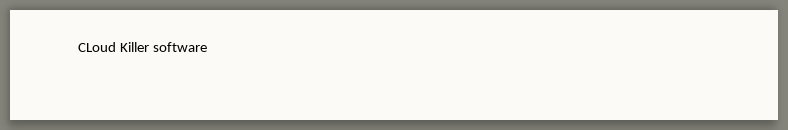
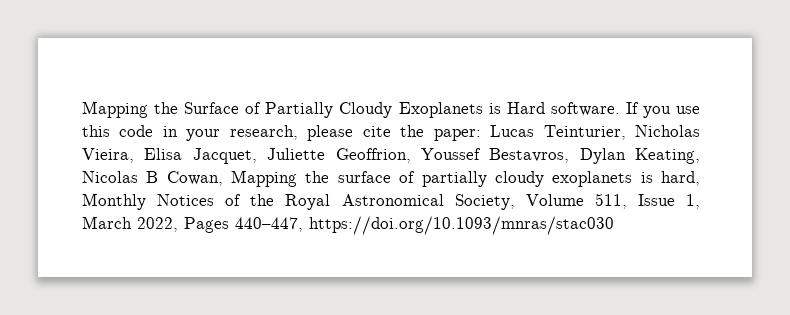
[78,42,207,52] CLoud Killer software -> [82,101,701,118] [82,125,700,141] [82,148,700,164] [82,170,701,187] [82,193,701,210] [82,216,614,235] Mapping the Surface of Partially Cloudy Exoplanets is Hard software. If you use this code in your research, please cite the paper: Lucas Teinturier, Nicholas Vieira, Elisa Jacquet, Juliette Geoffrion, Youssef Bestavros, Dylan Keating, Nicolas B Cowan, Mapping the surface of partially cloudy exoplanets is hard, Monthly Notices of the Royal Astronomical Society, Volume 511, Issue 1, March 2022, Pages 440–447, https://doi.org/10.1093/mnras/stac030

